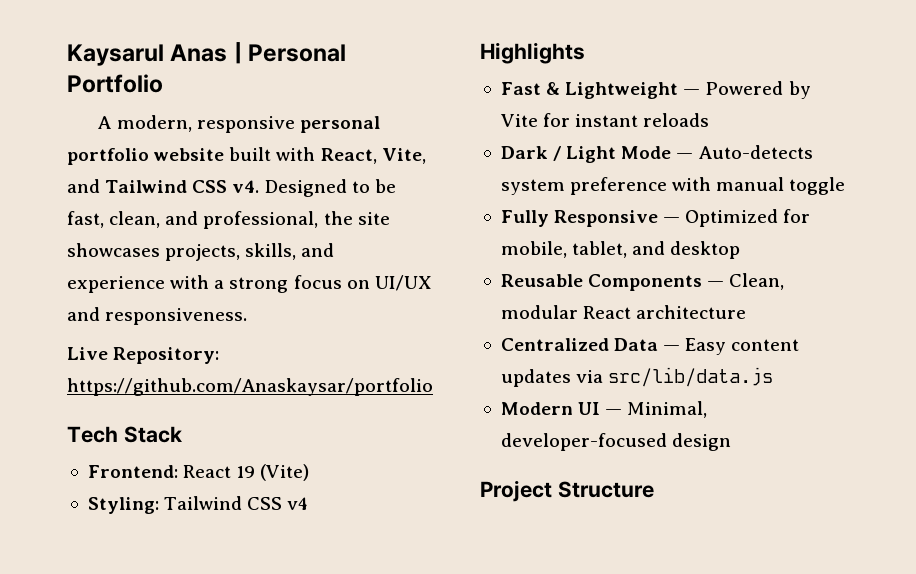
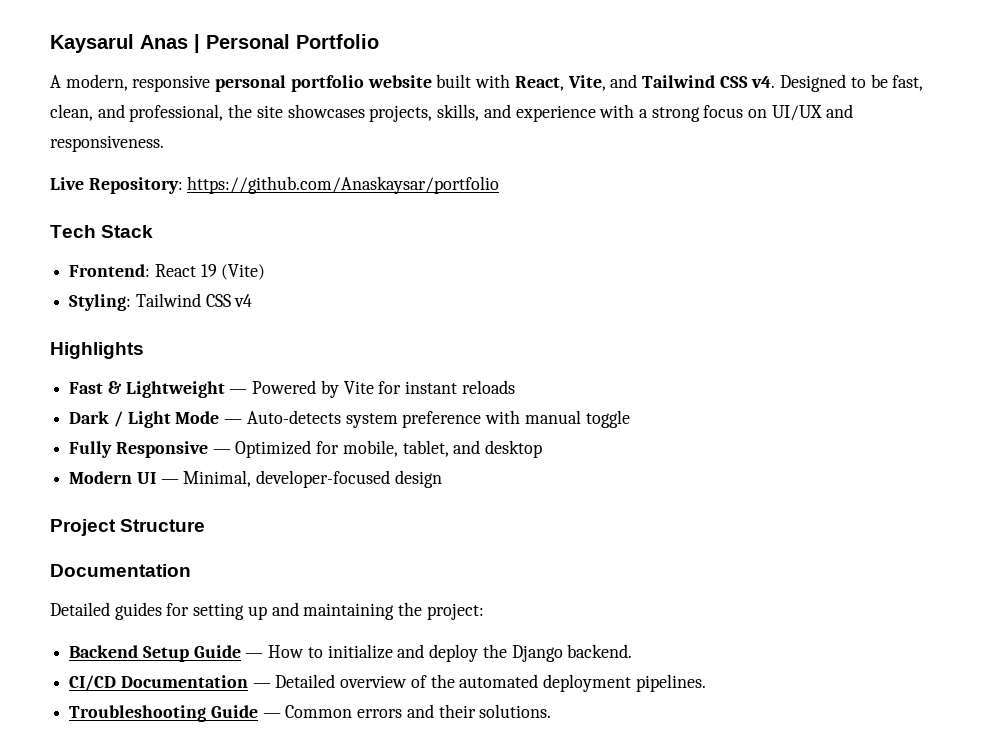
[500,273,785,291] [500,305,747,319] [500,338,800,355] [500,367,774,387] // Reusable Components — Clean, modular React architecture // Centralized Data — Easy content updates via src/lib/data.js -> (543, 449) none
(654, 489) none -> [50,564,191,577] [50,602,484,620] [69,644,633,662] [69,674,706,692] [69,704,552,722] // Documentation // Detailed guides for setting up and maintaining the project: // Backend Setup Guide — How to initialize and deploy the Django backend. // CI/CD Documentation — Detailed overview of the automated deployment pipelines. // Troubleshooting Guide — Common errors and their solutions.

